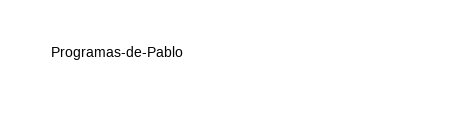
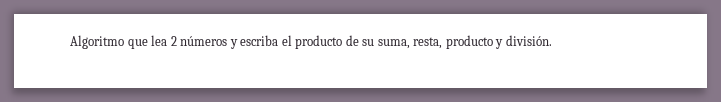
[51,46,183,60] Programas-de-Pablo -> [70,35,552,49] Algoritmo que lea 2 números y escriba el producto de su suma, resta, producto y división.

